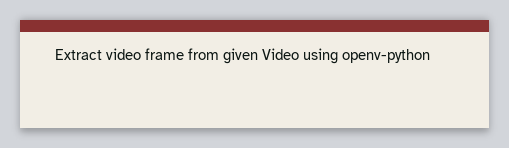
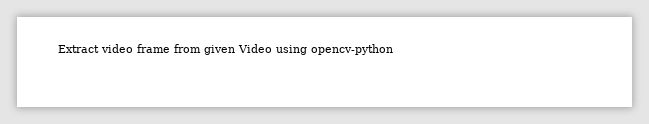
[342,49,430,63] openv-python -> [311,44,393,55] opencv-python

